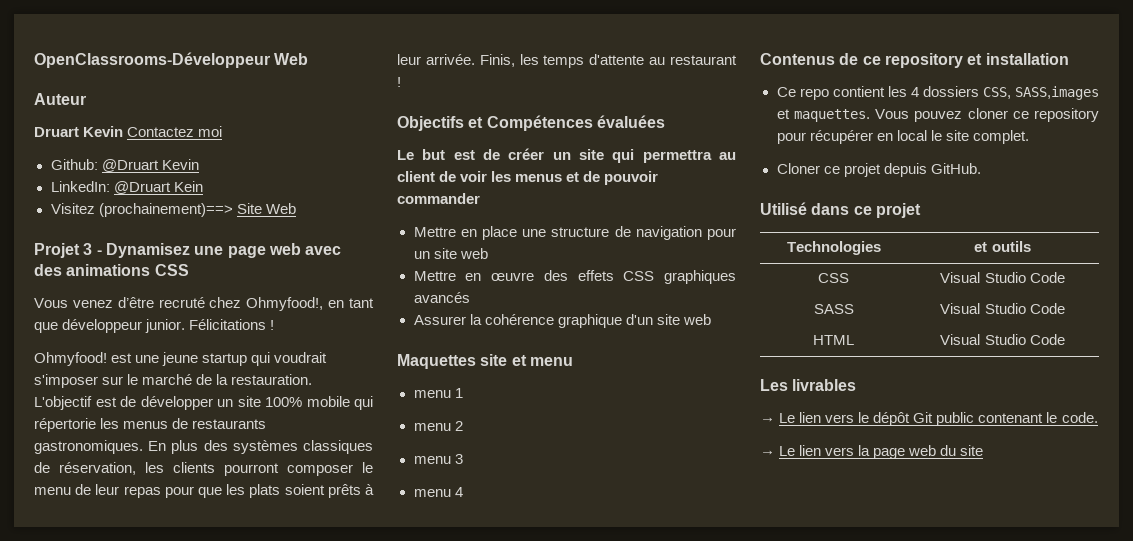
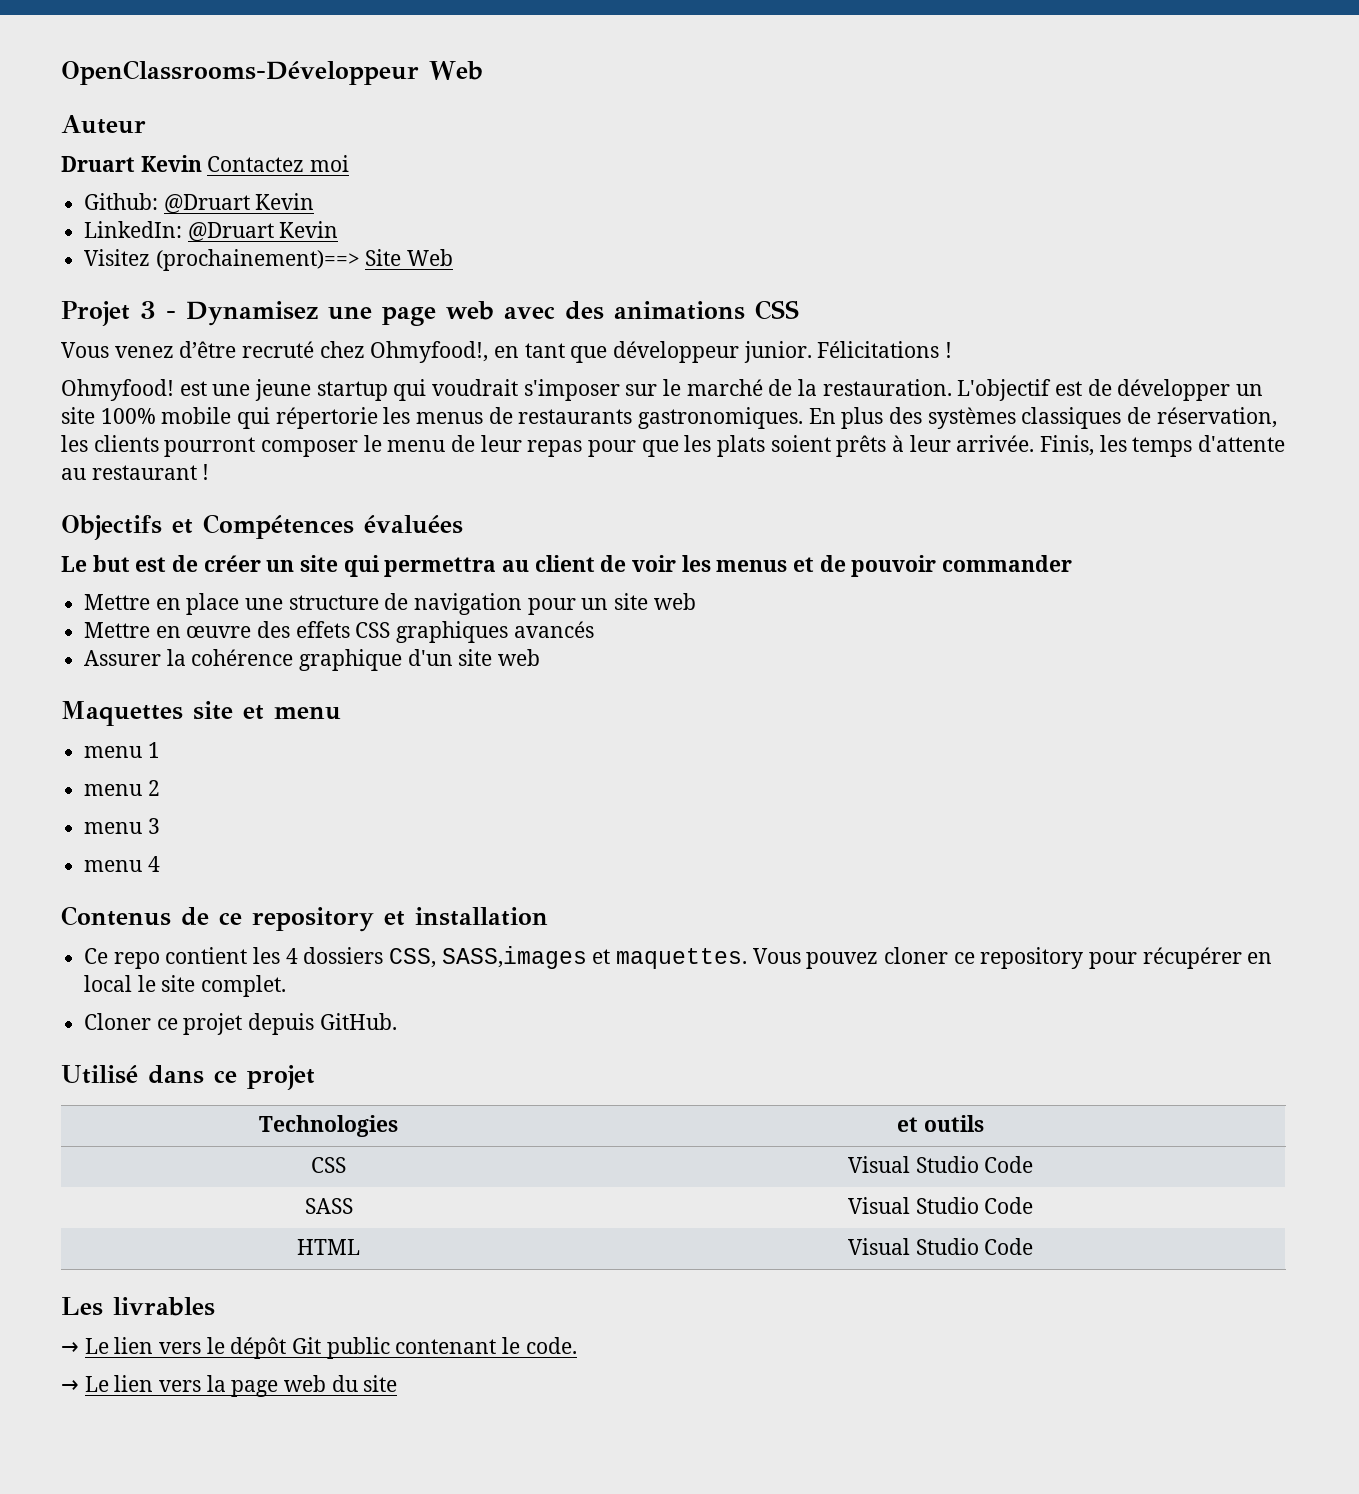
[173,181,203,192] Kein -> [279,221,339,238] Kevin

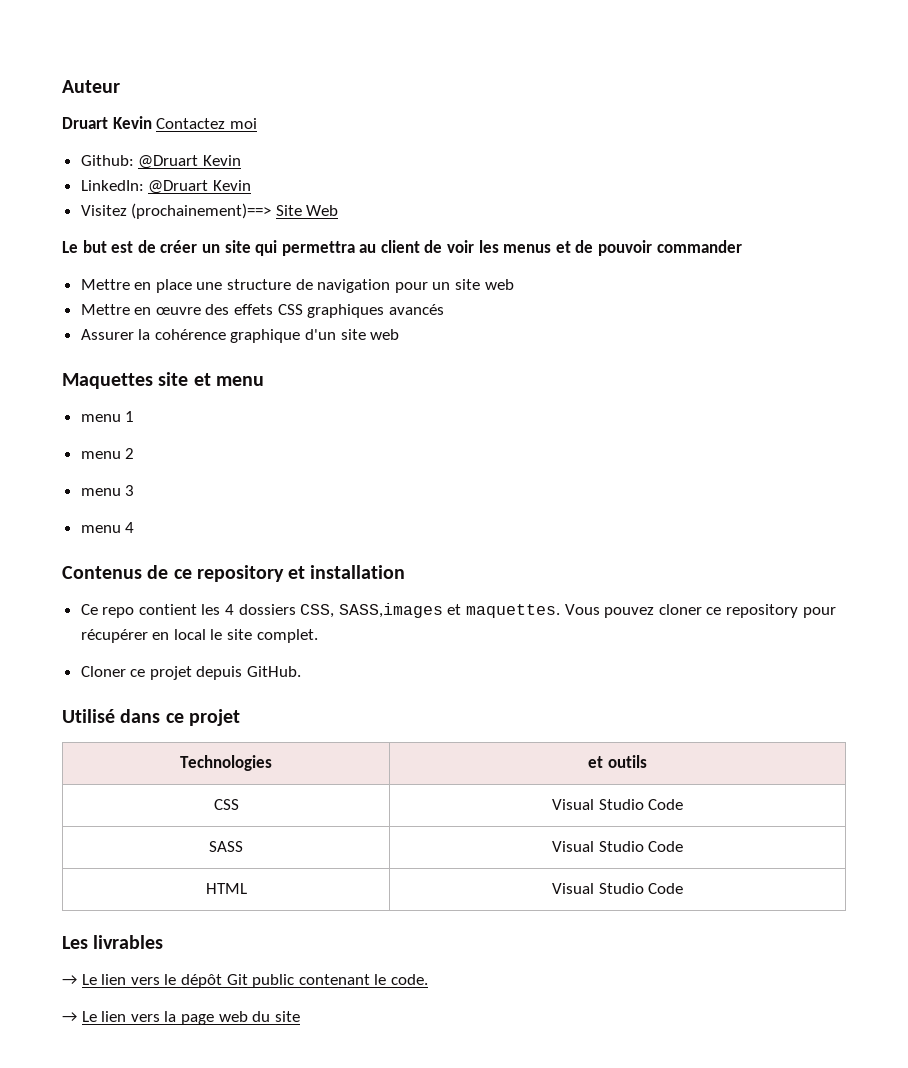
[61,60,483,85] OpenClassrooms-Développeur Web // -> (62, 86) none
[61,300,799,326] [61,341,953,363] [61,379,1264,401] [61,407,1277,429] [61,435,1286,457] [61,464,210,480] [61,514,463,540] // Projet 3 - Dynamisez une page web avec des animations CSS // Vous venez d’être recruté chez Ohmyfood!, en tant que développeur junior. Félicitations ! // Ohmyfood! est une jeune startup qui voudrait s'imposer sur le marché de la restauration. L'objectif est de développer un site 100% mobile qui répertorie les menus de restaurants gastronomiques. En plus des systèmes classiques de réservation, les clients pourront composer le menu de leur repas pour que les plats soient prêts à leur arrivée. Finis, les temps d'attente au restaurant ! // Objectifs et Compétences évaluées -> (339, 210) none

